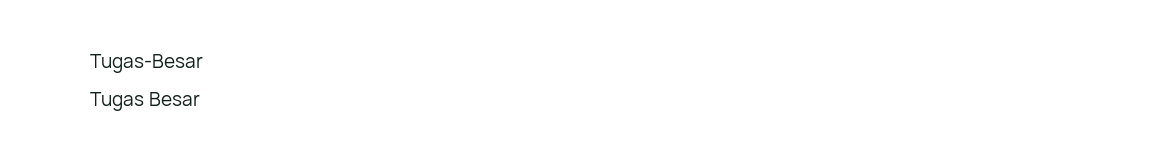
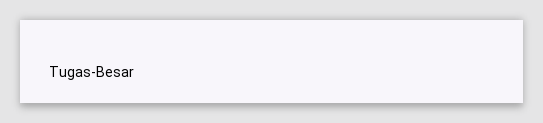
[90,92,201,111] // Tugas Besar -> (134, 73) none

